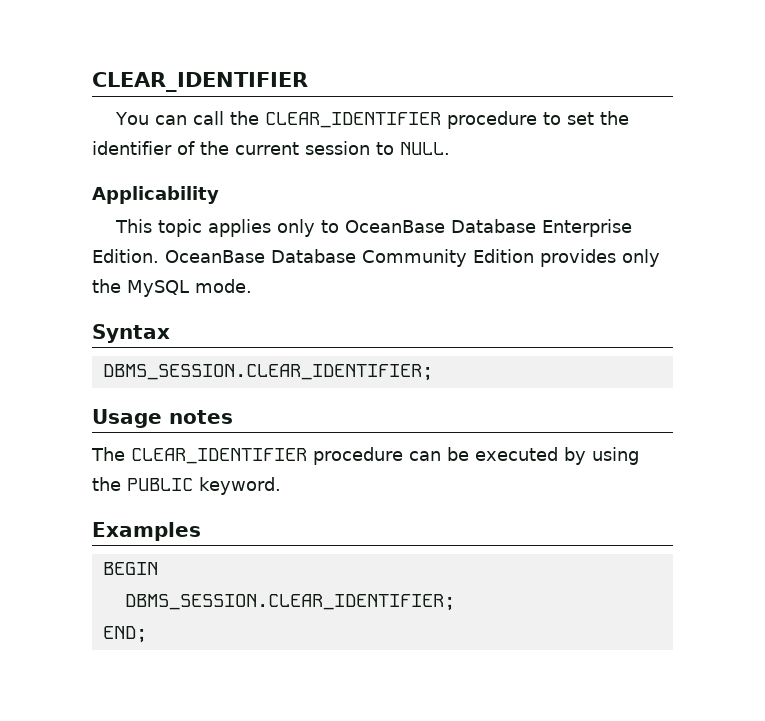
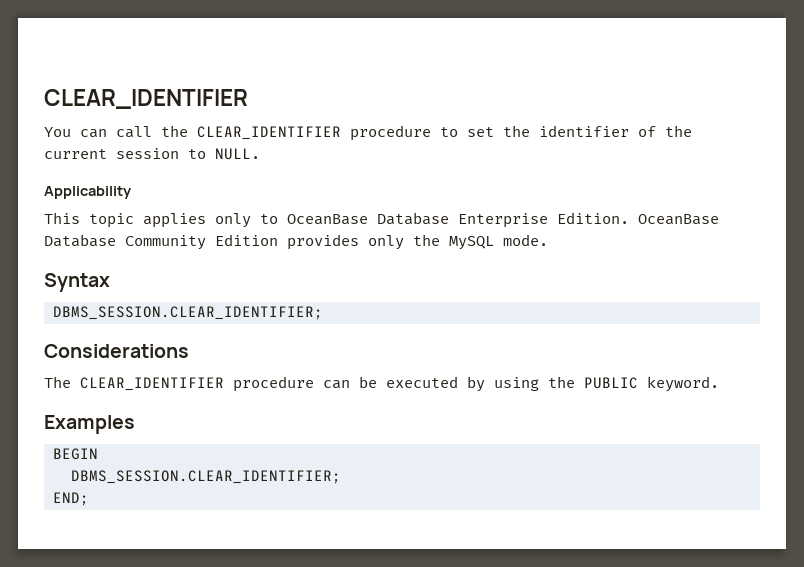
[92,409,233,428] Usage notes -> [44,344,189,358] Considerations

